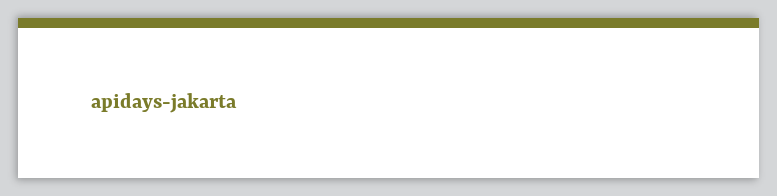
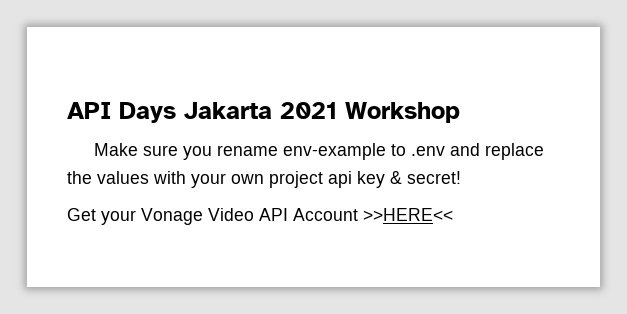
[91,93,237,113] apidays-jakarta -> [67,102,460,123] [94,143,545,160] [67,171,461,188] [67,208,453,225] API Days Jakarta 2021 Workshop // Make sure you rename env-example to .env and replace the values with your own project api key & secret! // Get your Vonage Video API Account >>HERE<<

